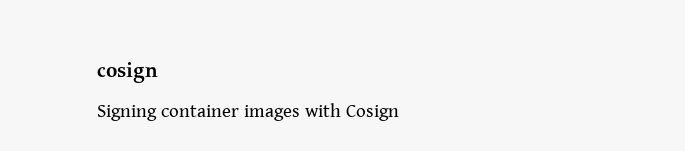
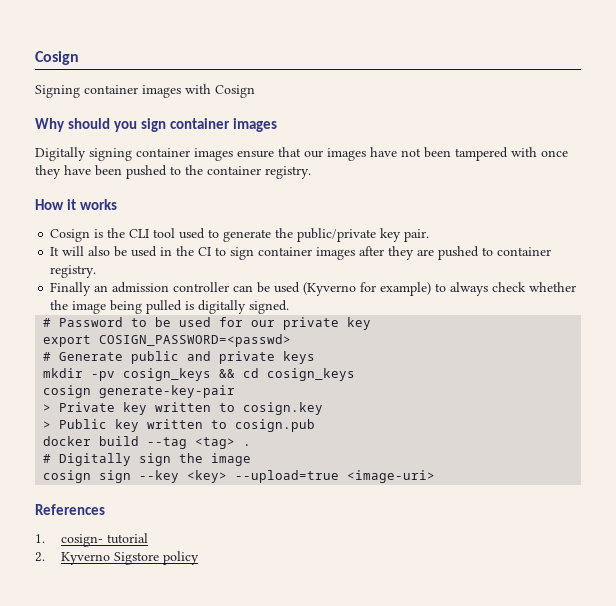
[97,62,158,83] cosign -> [35,51,79,65] Cosign
(399, 113) none -> [35,118,277,132] [35,147,568,161] [35,165,311,179] [35,199,117,210] [50,228,430,242] [50,246,552,260] [50,265,97,278] [50,282,577,296] [50,300,290,314] [43,317,372,330] [43,334,292,347] [43,351,316,364] [43,368,356,381] [43,385,236,398] [43,402,324,415] [43,419,316,432] [43,436,252,449] [43,453,252,466] [43,470,436,483] [35,504,105,515] [35,533,149,547] [35,551,200,565] // Why should you sign container images // Digitally signing container images ensure that our images have not been tampered with once they have been pushed to the container registry. // How it works // Cosign is the CLI tool used to generate the public/private key pair. // It will also be used in the CI to sign container images after they are pushed to container registry. // Finally an admission controller can be used (Kyverno for example) to always check whether the image being pulled is digitally signed. // # Password to be used for our private key // export COSIGN_PASSWORD=<passwd> // # Generate public and private keys // mkdir -pv cosign_keys && cd cosign_keys // cosign generate-key-pair // > Private key written to cosign.key // > Public key written to cosign.pub // docker build --tag <tag> . // # Digitally sign the image // cosign sign --key <key> --upload=true <image-uri> // References // 1. cosign- tutorial // 2. Kyverno Sigstore policy

